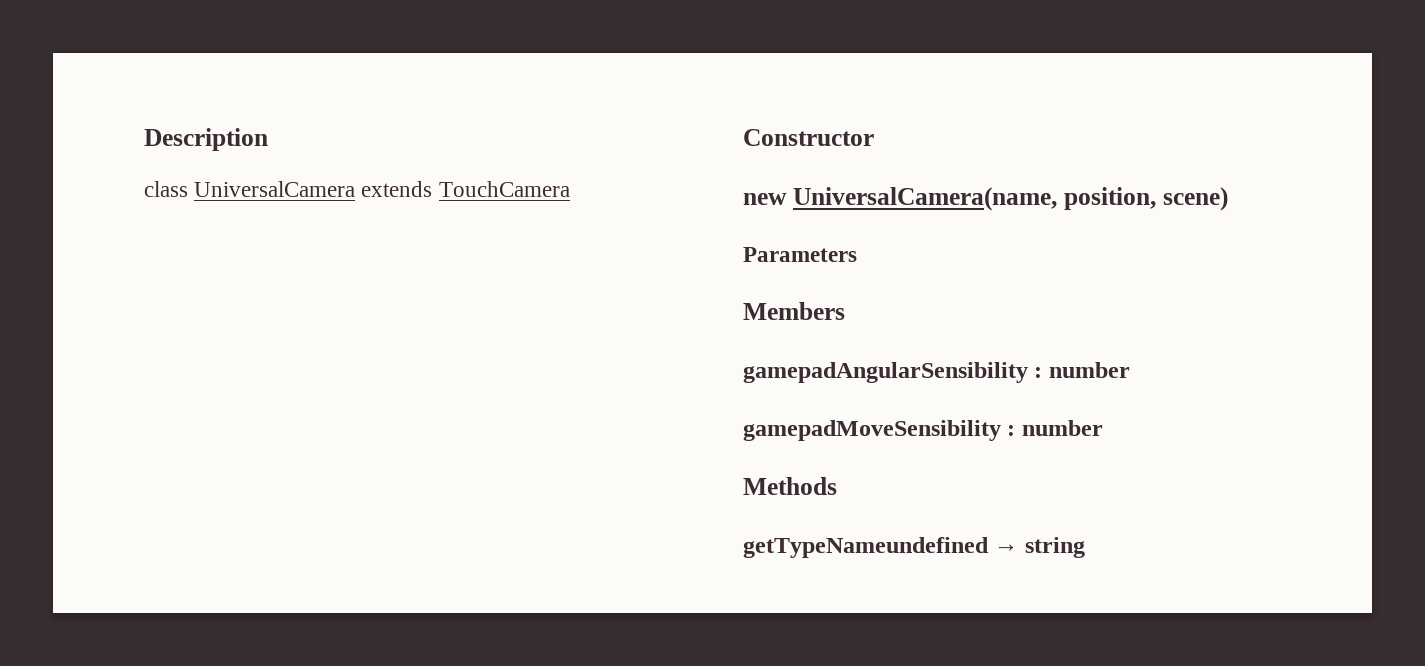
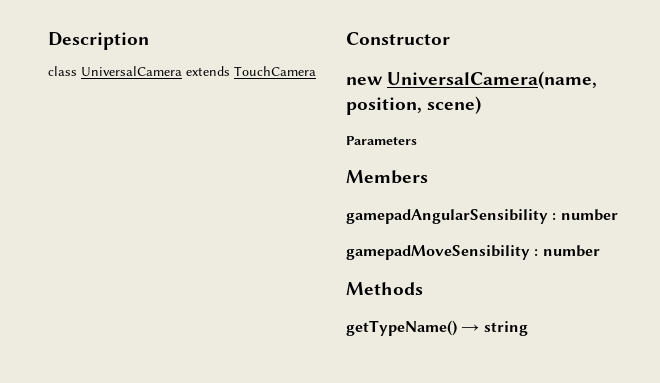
[743,537,989,558] getTypeNameundefined -> [346,320,457,336] getTypeName()

